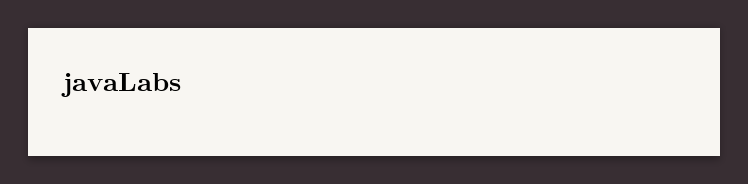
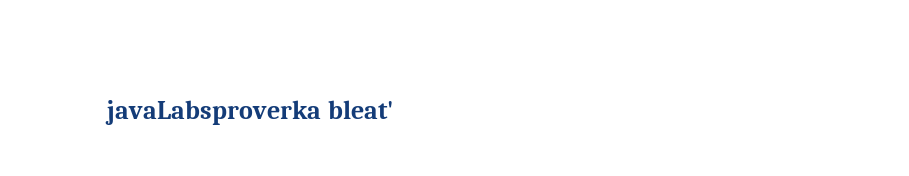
[61,73,181,97] javaLabs -> [105,100,395,125] javaLabsproverka bleat'

